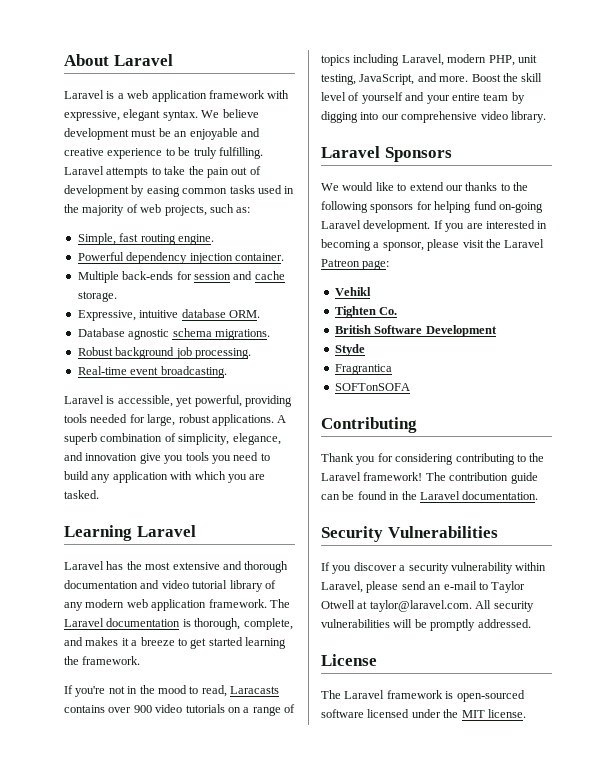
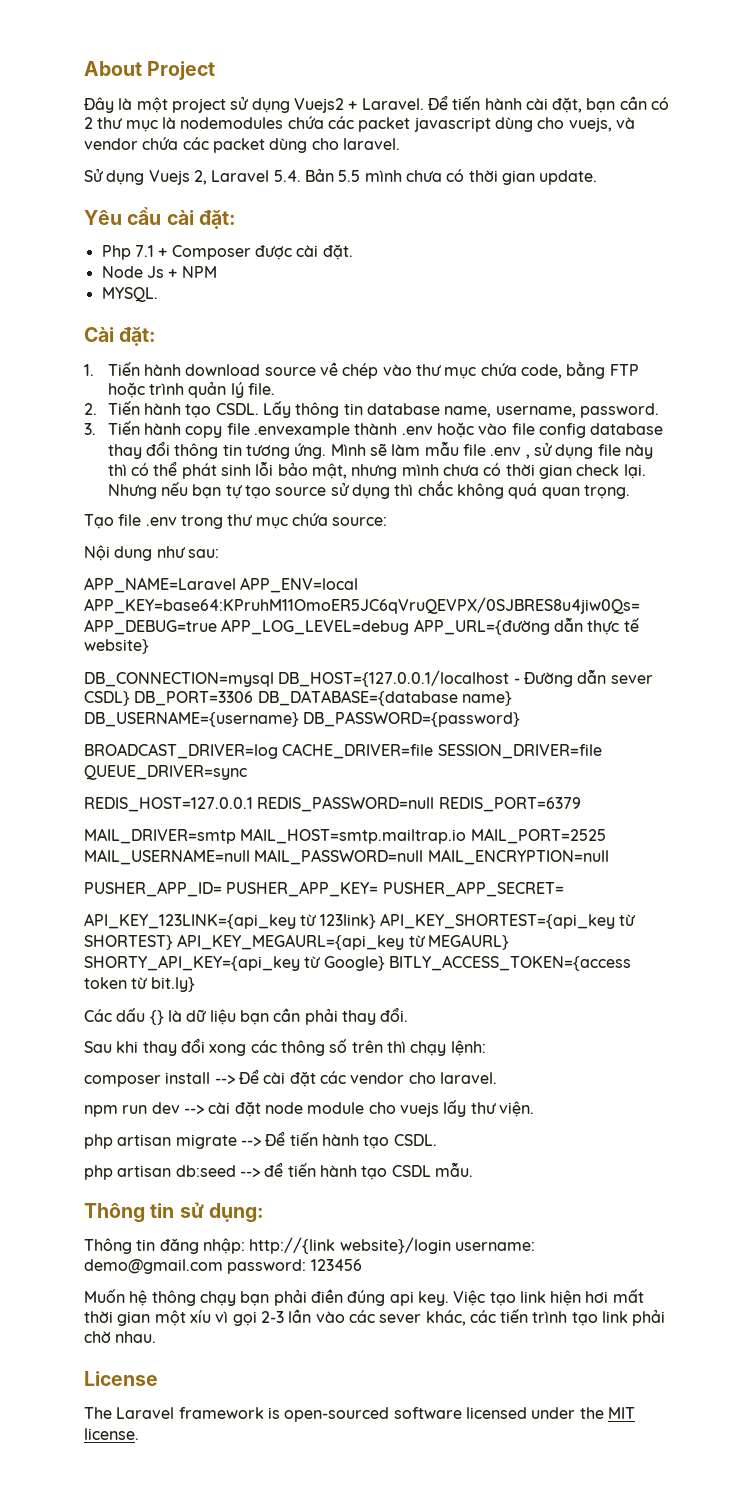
[113,54,173,66] [64,90,290,102] [64,109,259,121] [64,128,260,140] [64,147,263,159] [64,166,261,178] [64,185,295,197] [64,204,251,216] [77,233,214,245] [77,252,284,264] [77,271,285,283] [77,291,117,302] [77,309,260,321] [77,328,270,340] [77,347,251,359] [77,366,227,378] [64,395,292,407] [64,414,287,426] [64,433,281,445] [64,452,270,464] [64,471,266,483] [64,490,99,499] [64,525,196,541] [64,561,289,573] [64,580,276,592] [64,599,290,611] [64,618,293,630] [64,637,286,649] [64,656,141,665] [64,685,279,697] [64,704,295,716] [321,54,537,66] [321,73,543,85] [321,92,525,104] [321,111,546,123] [321,146,452,162] [321,182,528,191] [321,201,543,213] [321,220,548,232] [321,239,545,251] [321,259,390,270] [334,287,371,296] [334,306,398,318] [334,325,497,337] [334,344,365,356] [334,364,392,375] [334,383,410,391] [321,417,417,433] [321,453,545,465] [321,472,538,484] [321,491,539,500] [321,526,498,542] [321,562,547,574] [321,581,526,593] [321,600,534,612] [321,619,531,631] Laravel // Laravel is a web application framework with expressive, elegant syntax. We believe development must be an enjoyable and creative experience to be truly fulfilling. Laravel attempts to take the pain out of development by easing common tasks used in the majority of web projects, such as: // Simple, fast routing engine. // Powerful dependency injection container. // Multiple back-ends for session and cache storage. // Expressive, intuitive database ORM. // Database agnostic schema migrations. // Robust background job processing. // Real-time event broadcasting. // Laravel is accessible, yet powerful, providing tools needed for large, robust applications. A superb combination of simplicity, elegance, and innovation give you tools you need to build any application with which you are tasked. // Learning Laravel // Laravel has the most extensive and thorough documentation and video tutorial library of any modern web application framework. The Laravel documentation is thorough, complete, and makes it a breeze to get started learning the framework. // If you're not in the mood to read, Laracasts contains over 900 video tutorials on a range of topics including Laravel, modern PHP, unit testing, JavaScript, and more. Boost the skill level of yourself and your entire team by digging into our comprehensive video library. // Laravel Sponsors // We would like to extend our thanks to the following sponsors for helping fund on-going Laravel development. If you are interested in becoming a sponsor, please visit the Laravel Patreon page: // Vehikl // Tighten Co. // British Software Development // Styde // Fragrantica // SOFTonSOFA // Contributing // Thank you for considering contributing to the Laravel framework! The contribution guide can be found in the Laravel documentation. // Security Vulnerabilities // If you discover a security vulnerability within Laravel, please send an e-mail to Taylor Otwell at taylor@laravel.com. All security vulnerabilities will be promptly addressed. -> [147,61,216,80] [84,95,670,113] [84,116,635,132] [84,137,400,153] [84,168,598,185] [84,207,236,229] [101,244,353,260] [101,266,217,278] [101,287,158,302] [84,327,157,346] [84,361,639,379] [107,381,276,398] [84,401,660,418] [84,421,664,438] [107,441,653,459] [107,461,646,479] [107,481,630,499] [84,513,388,529] [84,545,219,561] [84,577,359,593] [84,597,640,614] [84,617,639,635] [84,639,149,654] [84,669,653,687] [84,690,512,706] [84,711,521,727] [84,743,602,759] [84,765,247,780] [84,796,581,812] [84,828,606,844] [84,849,609,865] [84,881,564,897] [84,913,636,929] [84,934,509,950] [84,955,631,971] [84,977,195,992] [84,1007,409,1025] [84,1038,486,1056] [84,1069,497,1087] [84,1100,534,1117] [84,1131,437,1149] [84,1162,473,1180] [84,1202,264,1223] [84,1237,535,1254] [84,1259,362,1274] [84,1289,644,1306] [84,1309,666,1326] [84,1331,157,1343] Project // Đây là một project sử dụng Vuejs2 + Laravel. Để tiến hành cài đặt, bạn cần có 2 thư mục là nodemodules chứa các packet javascript dùng cho vuejs, và vendor chứa các packet dùng cho laravel. // Sử dụng Vuejs 2, Laravel 5.4. Bản 5.5 mình chưa có thời gian update. // Yêu cầu cài đặt: // Php 7.1 + Composer được cài đặt. // Node Js + NPM // MYSQL. // Cài đặt: // 1. Tiến hành download source về chép vào thư mục chứa code, bằng FTP hoặc trình quản lý file. // 2. Tiến hành tạo CSDL. Lấy thông tin database name, username, password. // 3. Tiến hành copy file .envexample thành .env hoặc vào file config database thay đổi thông tin tương ứng. Mình sẽ làm mẫu file .env , sử dụng file này thì có thể phát sinh lỗi bảo mật, nhưng mình chưa có thời gian check lại. Nhưng nếu bạn tự tạo source sử dụng thì chắc không quá quan trọng. // Tạo file .env trong thư mục chứa source: // Nội dung như sau: // APP_NAME=Laravel APP_ENV=local APP_KEY=base64:KPruhM11OmoER5JC6qVruQEVPX/0SJBRES8u4jiw0Qs= APP_DEBUG=true APP_LOG_LEVEL=debug APP_URL={đường dẫn thực tế website} // DB_CONNECTION=mysql DB_HOST={127.0.0.1/localhost - Đường dẫn sever CSDL} DB_PORT=3306 DB_DATABASE={database name} DB_USERNAME={username} DB_PASSWORD={password} // BROADCAST_DRIVER=log CACHE_DRIVER=file SESSION_DRIVER=file QUEUE_DRIVER=sync // REDIS_HOST=127.0.0.1 REDIS_PASSWORD=null REDIS_PORT=6379 // MAIL_DRIVER=smtp MAIL_HOST=smtp.mailtrap.io MAIL_PORT=2525 MAIL_USERNAME=null MAIL_PASSWORD=null MAIL_ENCRYPTION=null // PUSHER_APP_ID= PUSHER_APP_KEY= PUSHER_APP_SECRET= // API_KEY_123LINK={api_key từ 123link} API_KEY_SHORTEST={api_key từ SHORTEST} API_KEY_MEGAURL={api_key từ MEGAURL} SHORTY_API_KEY={api_key từ Google} BITLY_ACCESS_TOKEN={access token từ bit.ly} // Các dấu {} là dữ liệu bạn cần phải thay đổi. // Sau khi thay đổi xong các thông số trên thì chạy lệnh: // composer install --> Để cài đặt các vendor cho laravel. // npm run dev --> cài đặt node module cho vuejs lấy thư viện. // php artisan migrate --> Để tiến hành tạo CSDL. // php artisan db:seed --> để tiến hành tạo CSDL mẫu. // Thông tin sử dụng: // Thông tin đăng nhập: http://{link website}/login username: demo@gmail.com password: 123456 // Muốn hệ thông chạy bạn phải điền đúng api key. Việc tạo link hiện hơi mất thời gian một xíu vì gọi 2-3 lần vào các sever khác, các tiến trình tạo link phải chờ nhau.

